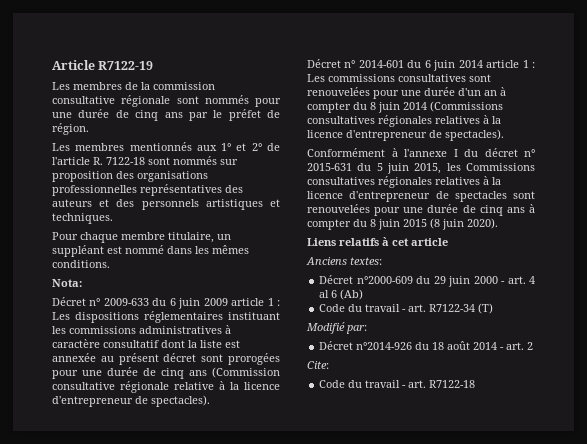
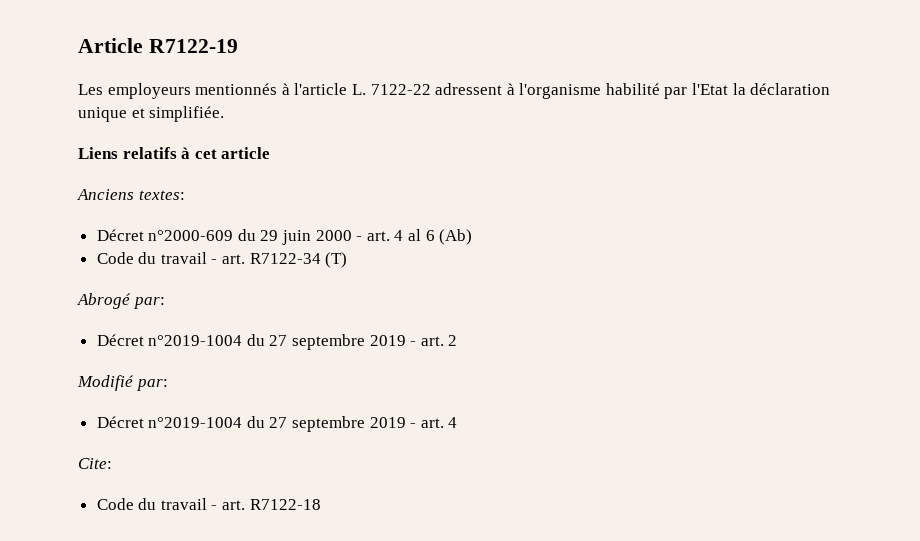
[73,82,215,90] [52,95,281,107] [52,109,280,121] [52,123,89,135] [52,142,280,151] [52,156,238,165] [52,171,208,182] [52,184,243,196] [52,199,280,210] [52,213,113,224] [52,232,231,243] [52,245,249,257] [52,260,110,268] [52,279,82,287] [52,297,281,309] [52,311,280,323] [52,325,231,334] [52,339,240,348] [52,353,280,365] [52,367,280,379] [52,381,280,393] [52,395,210,407] [307,59,535,71] [307,74,491,82] [307,87,506,99] [307,101,503,113] [307,115,501,127] [307,129,504,141] [307,148,535,157] [307,163,535,174] [307,176,501,188] [307,191,535,202] [307,204,535,216] [307,218,498,230] membres de la commission consultative régionale sont nommés pour une durée de cinq ans par le préfet de région. // Les membres mentionnés aux 1° et 2° de l'article R. 7122-18 sont nommés sur proposition des organisations professionnelles représentatives des auteurs et des personnels artistiques et techniques. // Pour chaque membre titulaire, un suppléant est nommé dans les mêmes conditions. // Nota: // Décret n° 2009-633 du 6 juin 2009 article 1 : Les dispositions réglementaires instituant les commissions administratives à caractère consultatif dont la liste est annexée au présent décret sont prorogées pour une durée de cinq ans (Commission consultative régionale relative à la licence d'entrepreneur de spectacles). // Décret n° 2014-601 du 6 juin 2014 article 1 : Les commissions consultatives sont renouvelées pour une durée d'un an à compter du 8 juin 2014 (Commissions consultatives régionales relatives à la licence d'entrepreneur de spectacles). // Conformément à l'annexe I du décret n° 2015-631 du 5 juin 2015, les Commissions consultatives régionales relatives à la licence d'entrepreneur de spectacles sont renouvelées pour une durée de cinq ans à compter du 8 juin 2015 (8 juin 2020). -> [107,83,831,99] [78,106,225,122] employeurs mentionnés à l'article L. 7122-22 adressent à l'organisme habilité par l'Etat la déclaration unique et simplifiée.
[306,322,367,334] [319,341,534,350] Modifié par: // Décret n°2014-926 du 18 août 2014 - art. 2 -> [77,293,165,309] [96,334,458,350] [77,375,168,391] [96,416,458,432] Abrogé par: // Décret n°2019-1004 du 27 septembre 2019 - art. 2 // Modifié par: // Décret n°2019-1004 du 27 septembre 2019 - art. 4

